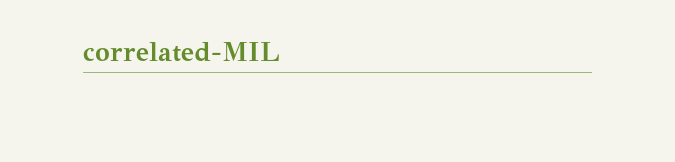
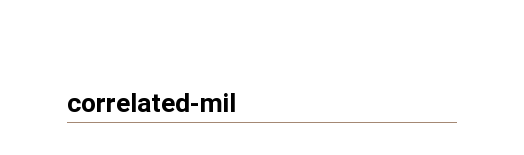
[83,42,280,62] correlated-MIL -> [67,93,236,112] correlated-mil

